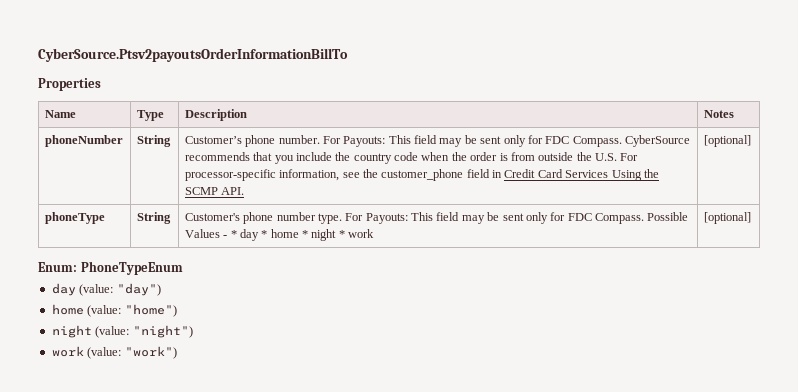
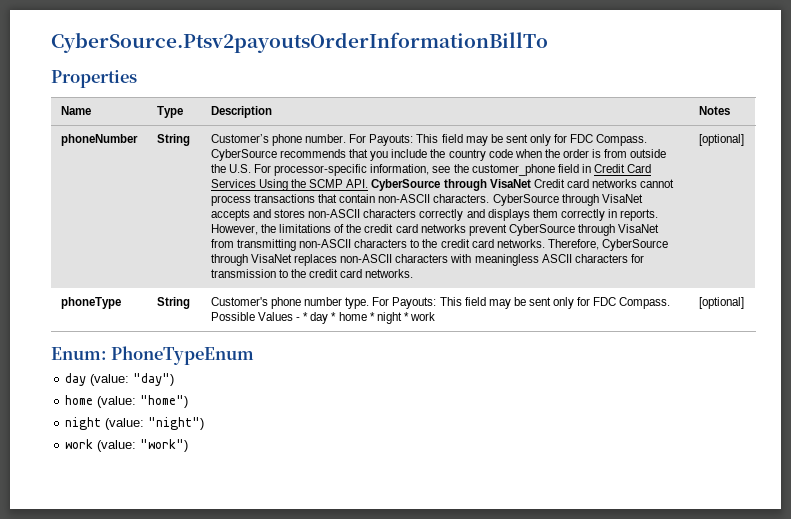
(245, 191) none -> [371,179,675,191] [210,194,643,206] [210,209,659,221] [210,224,660,236] [210,239,668,251] [210,254,644,266] [210,269,414,278] CyberSource through VisaNet Credit card networks cannot process transactions that contain non-ASCII characters. CyberSource through VisaNet accepts and stores non-ASCII characters correctly and displays them correctly in reports. However, the limitations of the credit card networks prevent CyberSource through VisaNet from transmitting non-ASCII characters to the credit card networks. Therefore, CyberSource through VisaNet replaces non-ASCII characters with meaningless ASCII characters for transmission to the credit card networks.

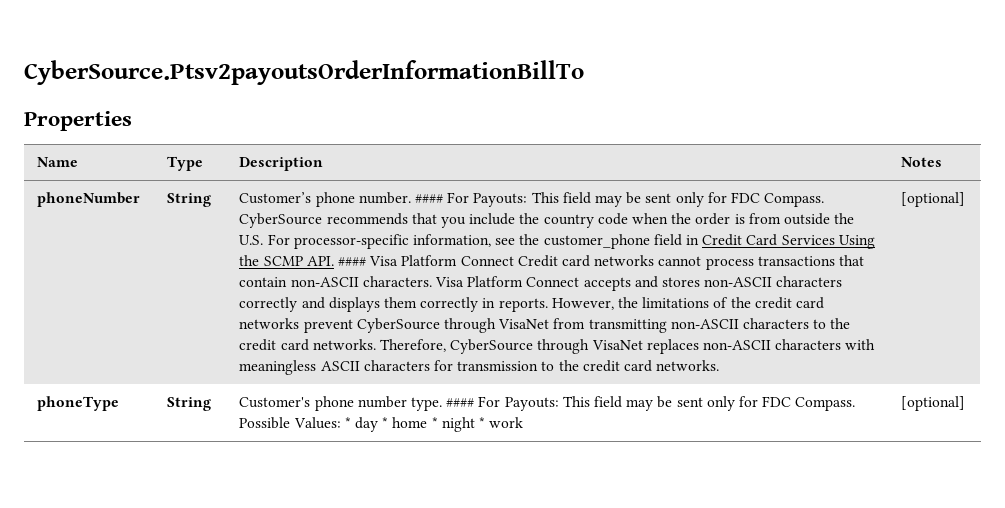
(347, 138) none -> [415,194,444,203] ####
[371,179,531,191] CyberSource through VisaNet -> [338,255,514,266] #### Visa Platform Connect
[492,194,643,206] CyberSource through VisaNet -> [435,276,580,287] Visa Platform Connect
(370, 303) none -> [446,398,475,407] ####
[258,312,301,321] Values - -> [293,417,341,429] Values:
[51,346,255,365] [65,373,175,386] [65,395,189,408] [65,417,205,430] [65,439,189,452] // Enum: PhoneTypeEnum // day (value: "day") // home (value: "home") // night (value: "night") // work (value: "work") -> (966, 403) none

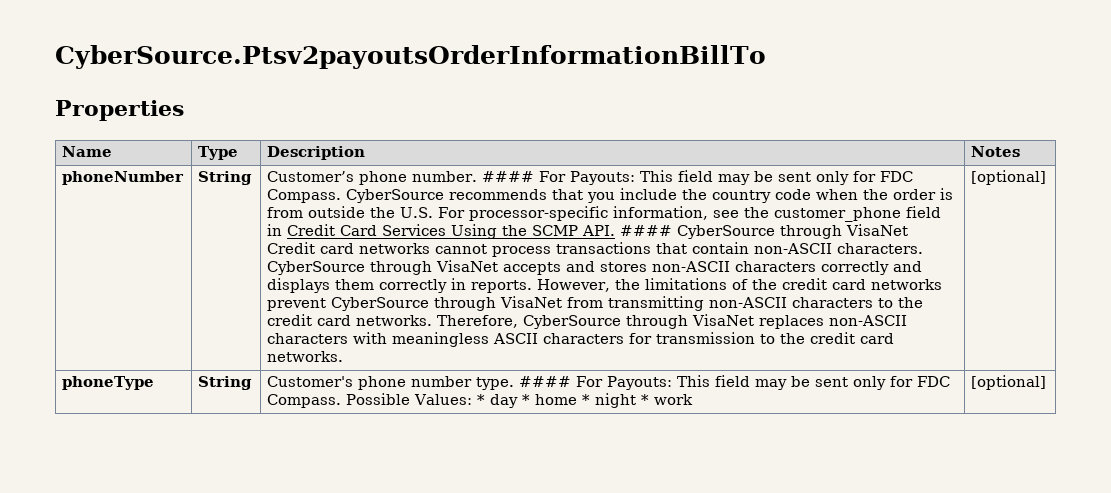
[369,255,514,266] Visa Platform Connect -> [677,224,909,239] CyberSource through VisaNet
[435,276,580,287] Visa Platform Connect -> [267,260,499,275] CyberSource through VisaNet

